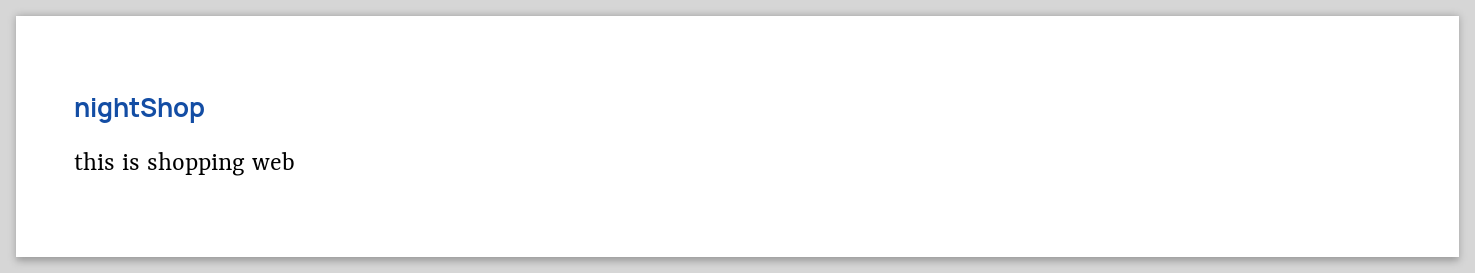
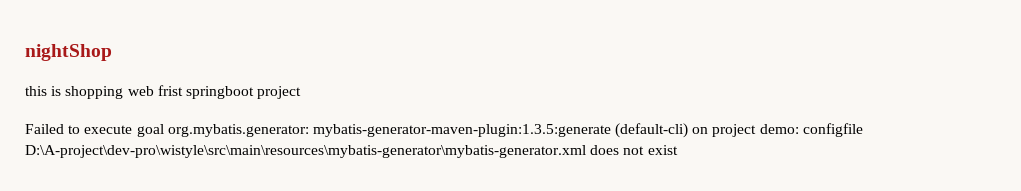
(296, 161) none -> [157,85,302,99] [25,123,863,138] [25,145,678,158] frist springboot project // Failed to execute goal org.mybatis.generator: mybatis-generator-maven-plugin:1.3.5:generate (default-cli) on project demo: configfile D:\A-project\dev-pro\wistyle\src\main\resources\mybatis-generator\mybatis-generator.xml does not exist

